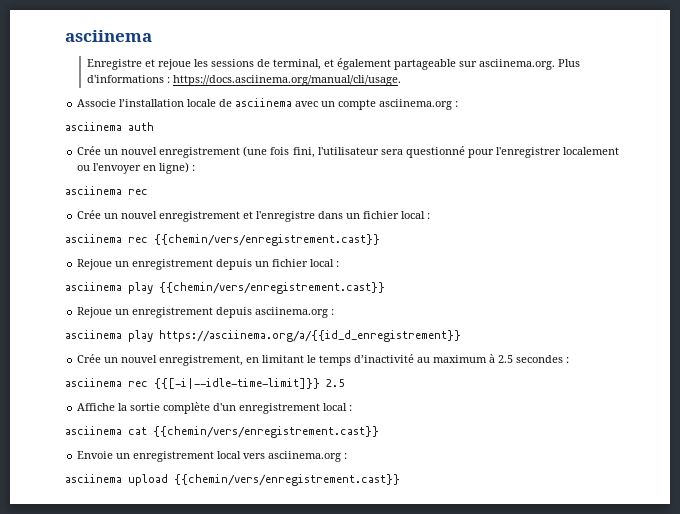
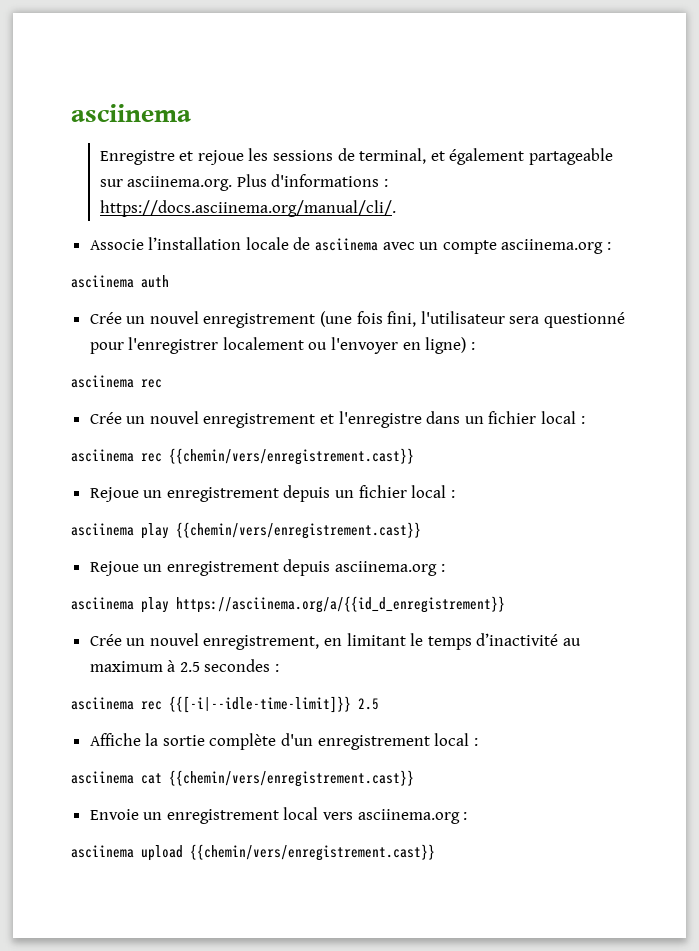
[172,75,401,86] https://docs.asciinema.org/manual/cli/usage. -> [99,200,396,217] https://docs.asciinema.org/manual/cli/.

